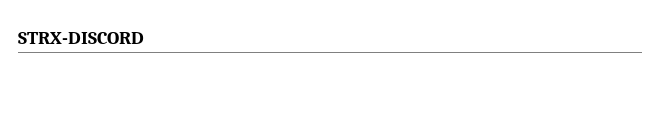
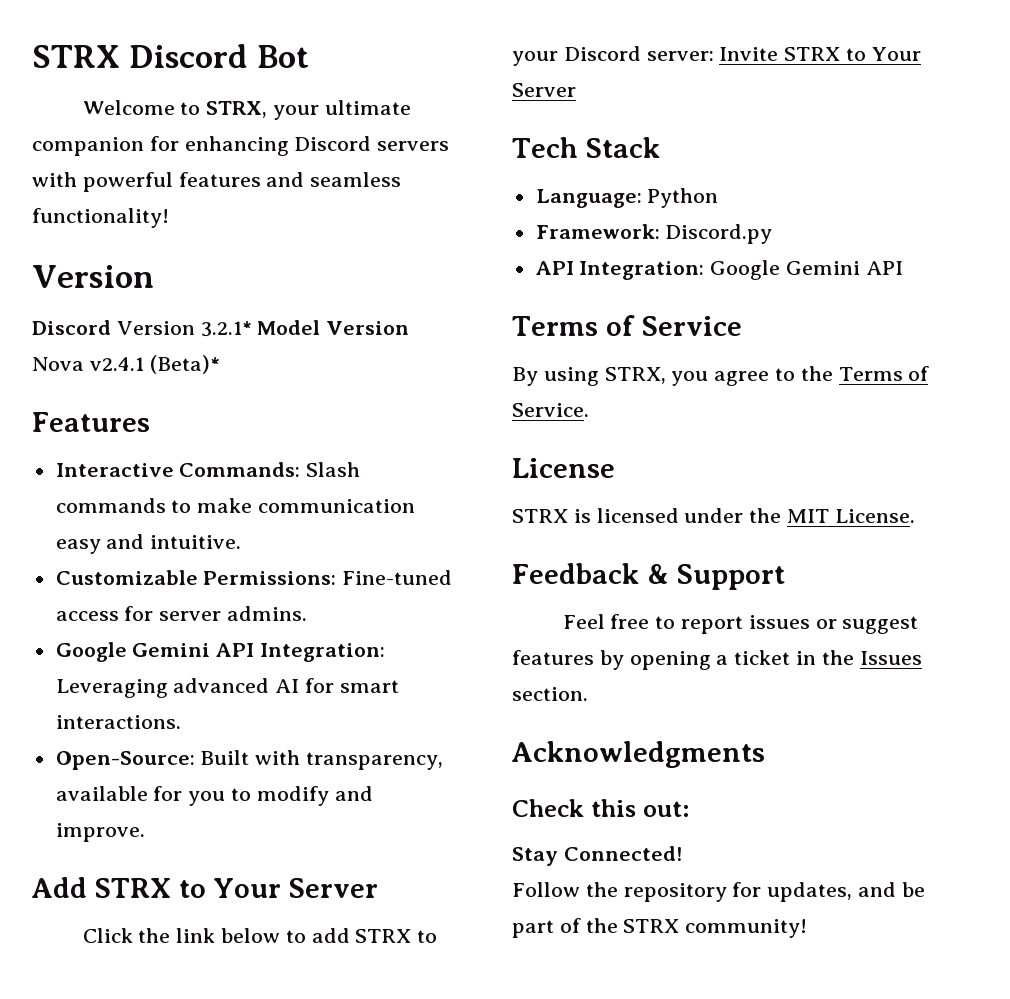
[18,32,144,44] STRX-DISCORD -> [32,44,310,68] [82,100,411,120] [32,136,450,156] [32,172,402,192] [32,208,169,228] [32,265,154,288] [32,320,410,337] [32,355,220,374] [32,412,150,432] [55,462,361,477] [55,498,416,513] [55,534,242,554] [55,570,453,585] [55,606,308,621] [55,642,386,662] [55,678,399,698] [55,715,181,729] [55,750,444,770] [55,786,373,806] [55,823,145,842] [31,877,379,898] [82,928,438,943] [512,46,921,66] [512,83,576,97] [512,137,660,158] [535,188,719,208] [535,224,773,244] [535,260,903,280] [512,315,742,336] [512,366,930,386] [512,403,589,417] [512,458,615,478] [512,508,915,523] [512,563,785,590] [562,614,919,634] [512,650,922,670] [512,687,588,701] [511,741,765,768] [512,799,690,817] [512,846,682,866] [512,882,925,902] [512,918,808,938] STRX Discord Bot // Welcome to STRX, your ultimate companion for enhancing Discord servers with powerful features and seamless functionality! // Version // Discord Version 3.2.1* Model Version Nova v2.4.1 (Beta)* // Features // Interactive Commands: Slash commands to make communication easy and intuitive. // Customizable Permissions: Fine-tuned access for server admins. // Google Gemini API Integration: Leveraging advanced AI for smart interactions. // Open-Source: Built with transparency, available for you to modify and improve. // Add STRX to Your Server // Click the link below to add STRX to your Discord server: Invite STRX to Your Server // Tech Stack // Language: Python // Framework: Discord.py // API Integration: Google Gemini API // Terms of Service // By using STRX, you agree to the Terms of Service. // License // STRX is licensed under the MIT License. // Feedback & Support // Feel free to report issues or suggest features by opening a ticket in the Issues section. // Acknowledgments // Check this out: // Stay Connected! // Follow the repository for updates, and be part of the STRX community!

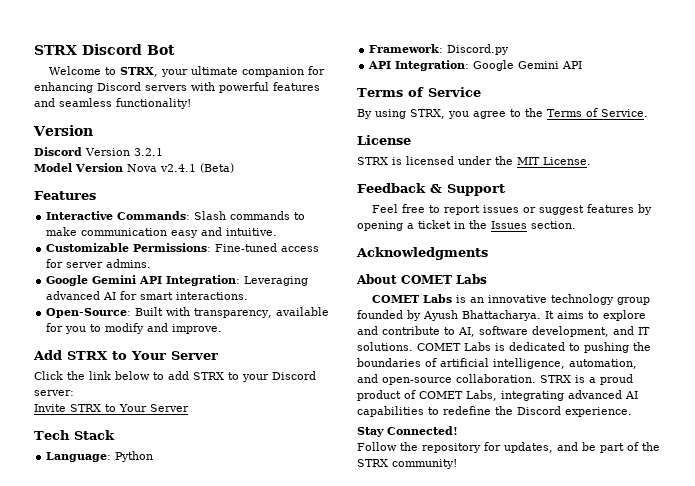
[200,321,252,337] 3.2.1* -> [134,148,163,156] 3.2.1 //
[149,355,220,374] (Beta)* -> [200,163,234,173] (Beta)
(714, 56) none -> (74, 393) //
[512,799,690,817] Check this out: -> [356,274,487,284] [372,294,651,305] [357,310,646,321] [357,326,650,337] [357,342,651,353] [357,358,637,369] [357,374,633,385] [357,390,638,401] [357,406,632,417] About COMET Labs // COMET Labs is an innovative technology group founded by Ayush Bhattacharya. It aims to explore and contribute to AI, software development, and IT solutions. COMET Labs is dedicated to pushing the boundaries of artificial intelligence, automation, and open-source collaboration. STRX is a proud product of COMET Labs, integrating advanced AI capabilities to redefine the Discord experience.

